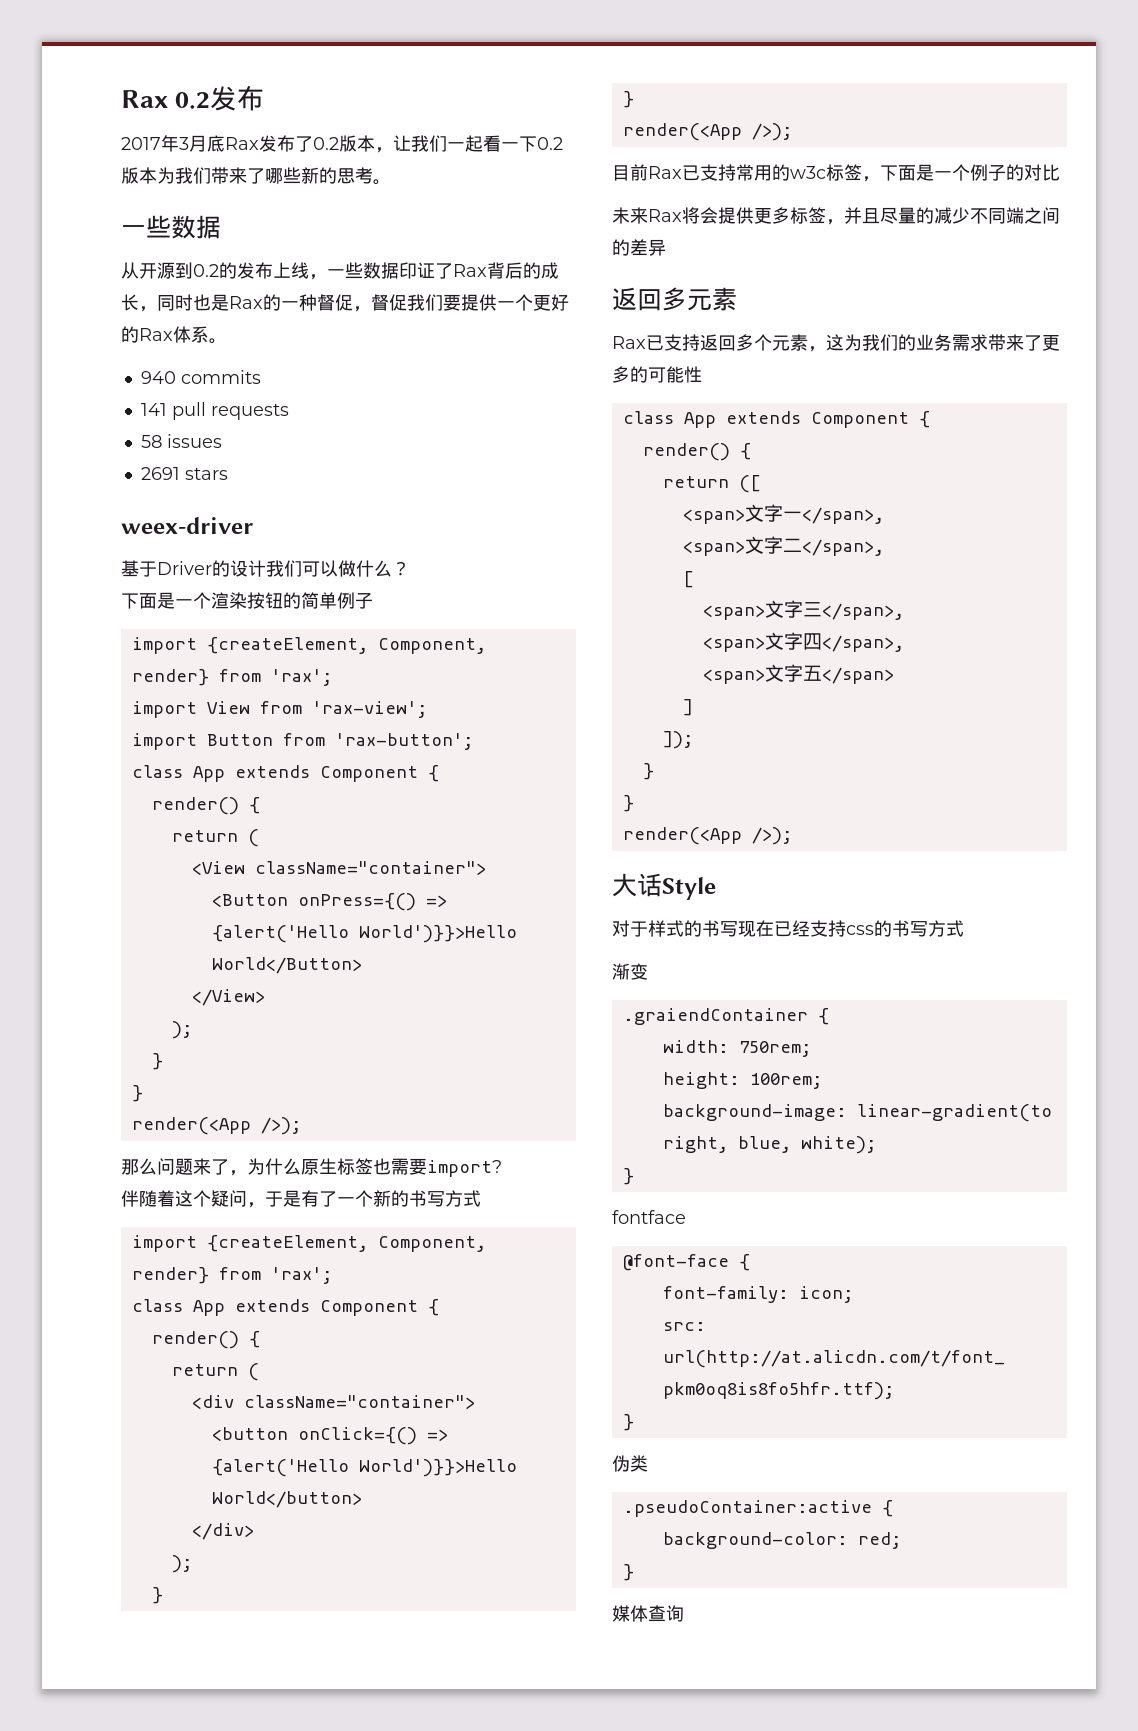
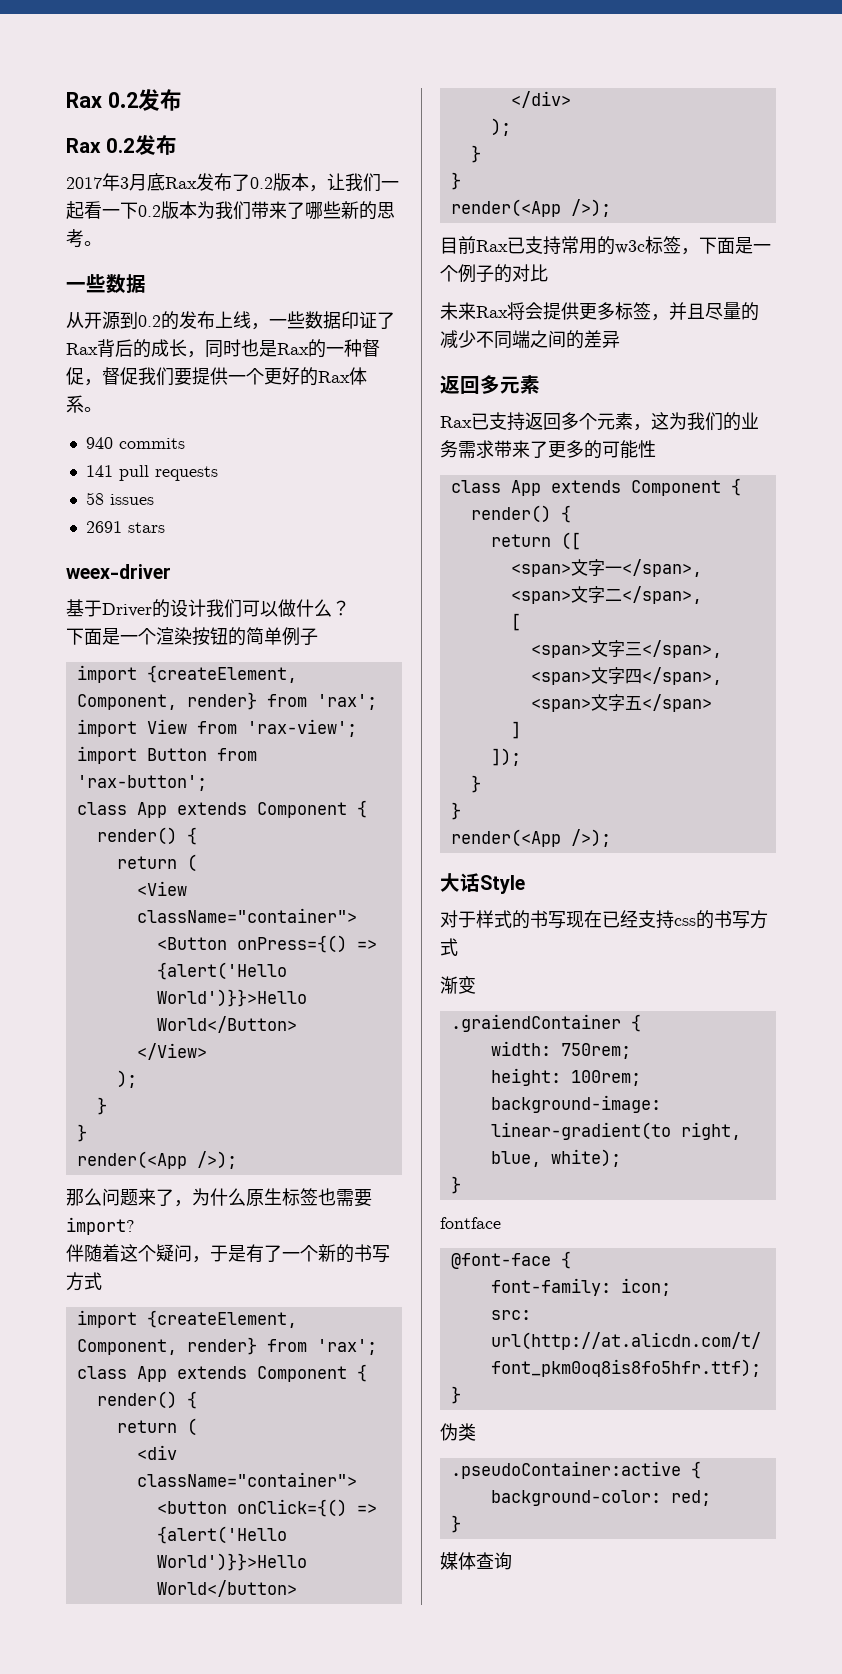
[121,85,265,111] Rax 0.2发布 -> [66,89,182,111] [66,135,177,155] Rax 0.2发布 // Rax 0.2发布

